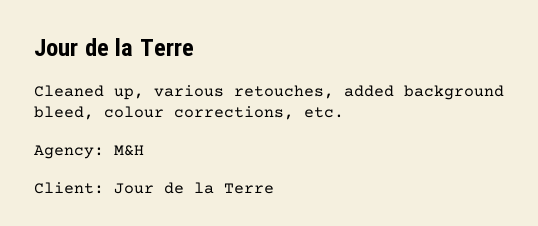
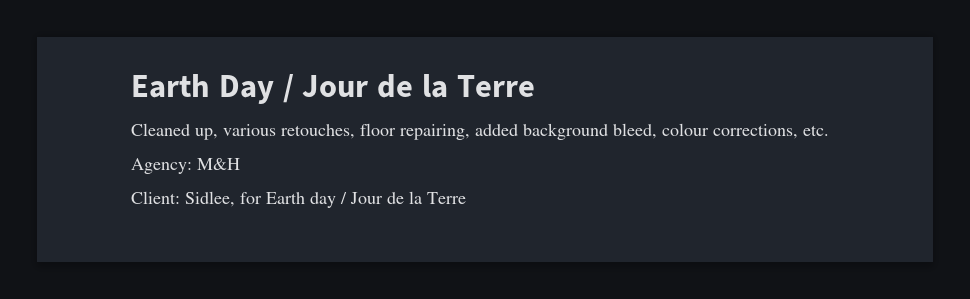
(34, 47) none -> [131,74,294,104] Earth Day /
(334, 92) none -> [360,123,470,140] floor repairing,
(104, 188) none -> [185,191,347,208] Sidlee, for Earth day /

